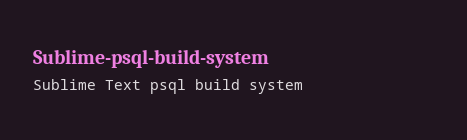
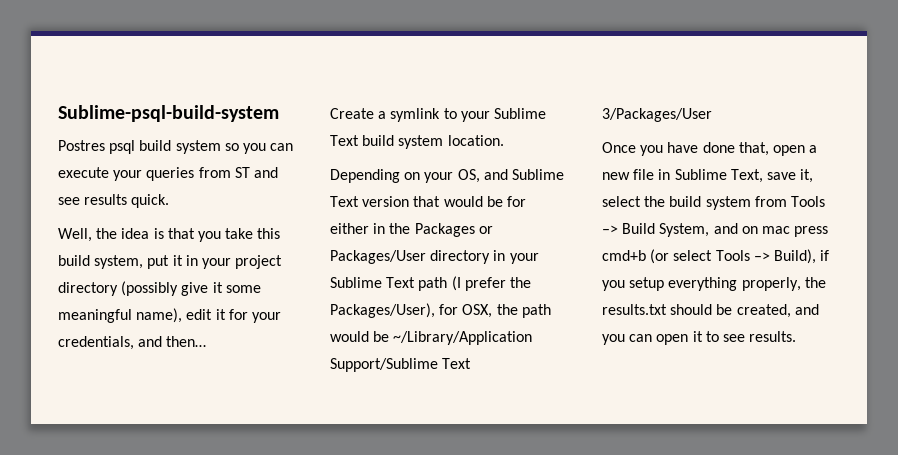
[33,79,141,90] Sublime Text -> [58,140,105,151] Postres
(303, 87) none -> [224,143,294,154] [58,167,278,181] [58,194,170,208] [58,228,281,242] [58,255,283,269] [58,281,261,296] [58,308,281,323] [58,336,207,350] [330,108,546,122] [330,135,504,149] [330,169,564,183] [330,196,526,207] [330,223,493,237] [330,250,539,264] [330,276,531,291] [330,303,551,318] [330,331,533,345] [330,358,472,372] [602,108,712,122] [602,142,818,156] [602,169,814,183] [602,196,825,210] [602,223,829,237] [602,249,830,264] [602,277,826,291] [602,304,819,318] [602,331,797,345] so you can execute your queries from ST and see results quick. // Well, the idea is that you take this build system, put it in your project directory (possibly give it some meaningful name), edit it for your credentials, and then… // Create a symlink to your Sublime Text build system location. // Depending on your OS, and Sublime Text version that would be for either in the Packages or Packages/User directory in your Sublime Text path (I prefer the Packages/User), for OSX, the path would be ~/Library/Application Support/Sublime Text 3/Packages/User // Once you have done that, open a new file in Sublime Text, save it, select the build system from Tools –> Build System, and on mac press cmd+b (or select Tools –> Build), if you setup everything properly, the results.txt should be created, and you can open it to see results.

